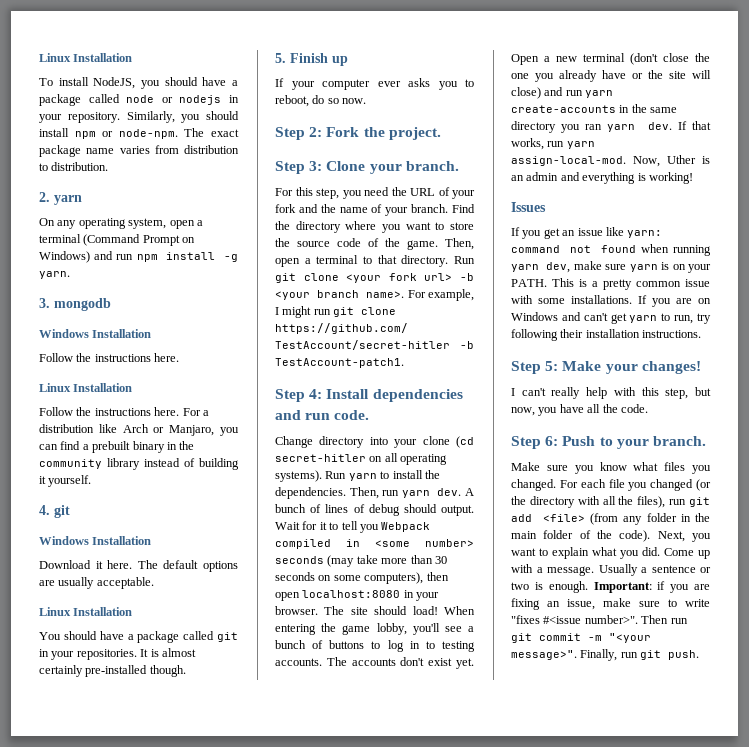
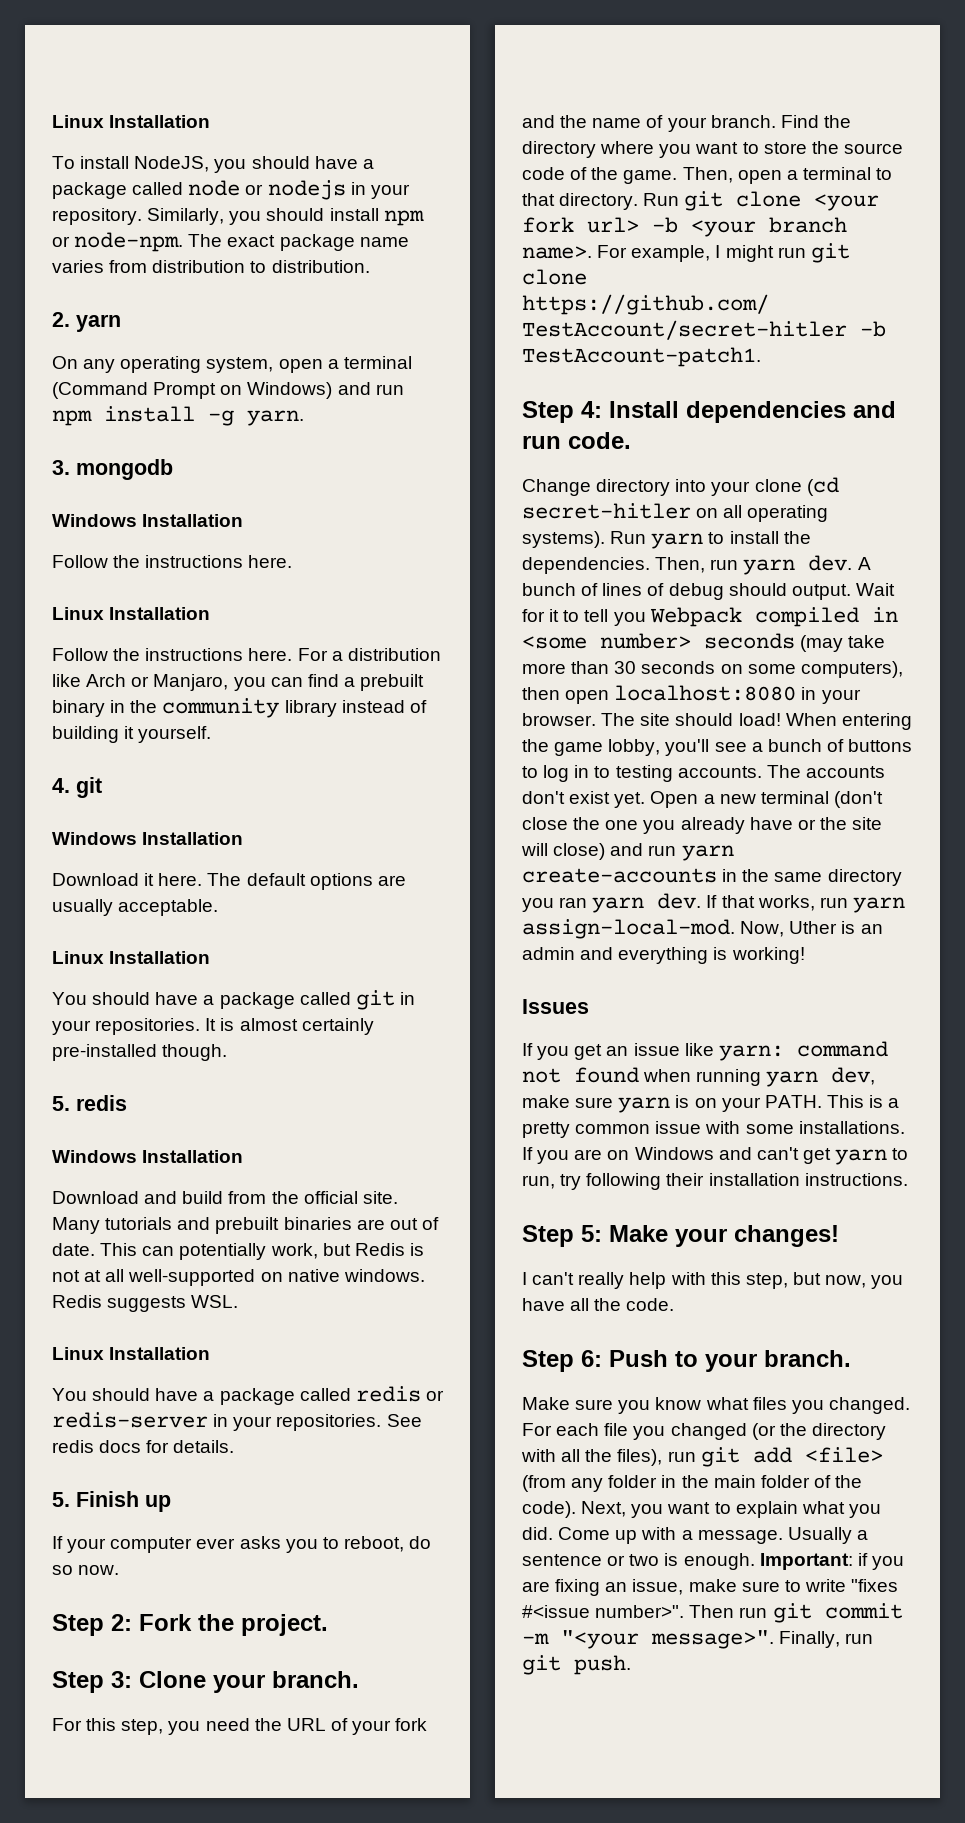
(186, 671) none -> [52,1095,127,1111] [52,1150,244,1163] [52,1191,398,1204] [52,1217,439,1234] [52,1243,424,1260] [52,1269,425,1286] [52,1295,239,1312] [52,1347,211,1360] [52,1386,444,1405] [52,1412,422,1431] [52,1440,235,1453] // 5. redis // Windows Installation // Download and build from the official site. Many tutorials and prebuilt binaries are out of date. This can potentially work, but Redis is not at all well-supported on native windows. Redis suggests WSL. // Linux Installation // You should have a package called redis or redis-server in your repositories. See redis docs for details.

